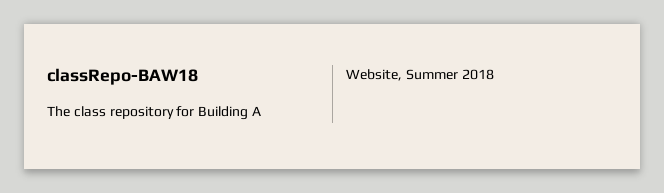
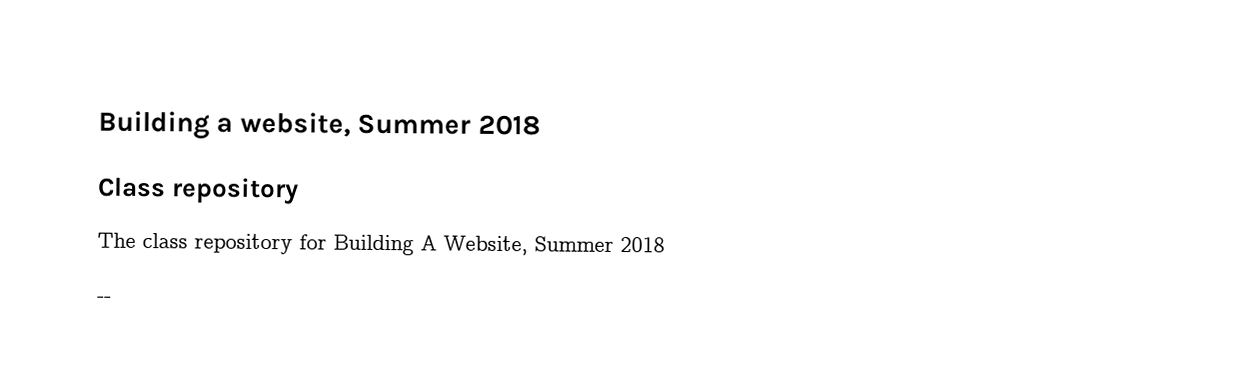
[47,68,198,85] classRepo-BAW18 -> [98,110,541,139] [97,177,300,205] Building a website, Summer 2018 // Class repository
(494, 74) none -> [97,296,112,302] // --

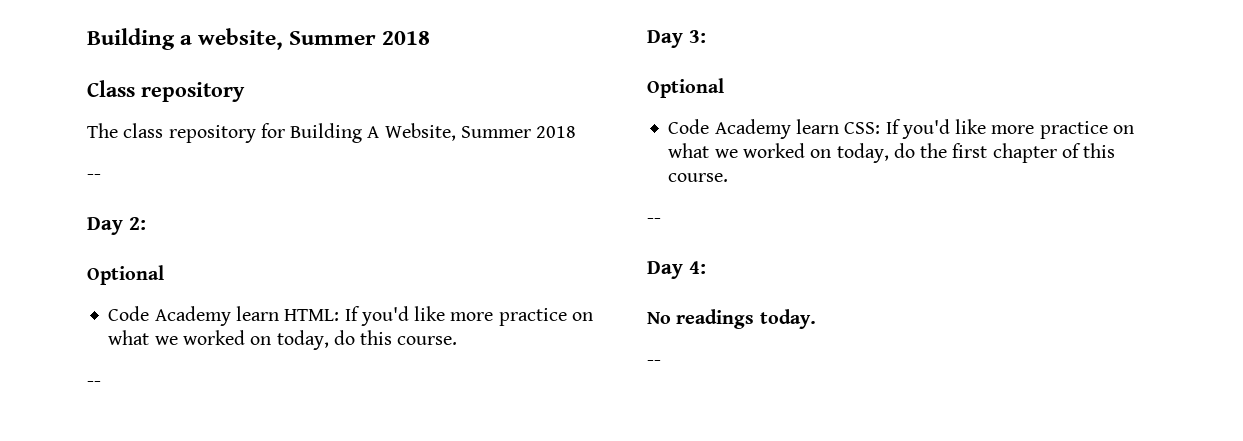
(112, 299) none -> [87,217,146,235] [87,265,164,285] [108,306,593,326] [108,330,458,350] [87,381,101,386] [647,30,706,48] [647,78,724,98] [668,119,1134,139] [668,143,1116,163] [668,173,729,182] [647,218,661,223] [647,261,706,279] [647,309,816,329] [647,360,661,365] // Day 2: // Optional // Code Academy learn HTML: If you'd like more practice on what we worked on today, do this course. // -- // Day 3: // Optional // Code Academy learn CSS: If you'd like more practice on what we worked on today, do the first chapter of this course. // -- // Day 4: // No readings today. // --

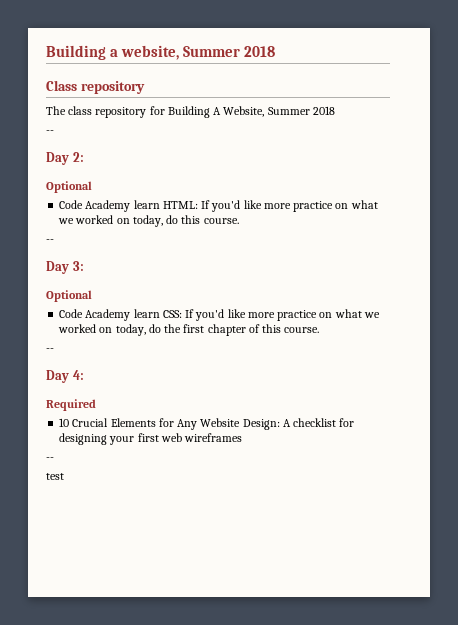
[647,309,816,329] [647,360,661,365] No readings today. // -- -> [46,399,96,411] [59,418,355,430] [59,433,243,445] [46,457,54,461] [46,473,64,480] Required // 10 Crucial Elements for Any Website Design: A checklist for designing your first web wireframes // -- // test

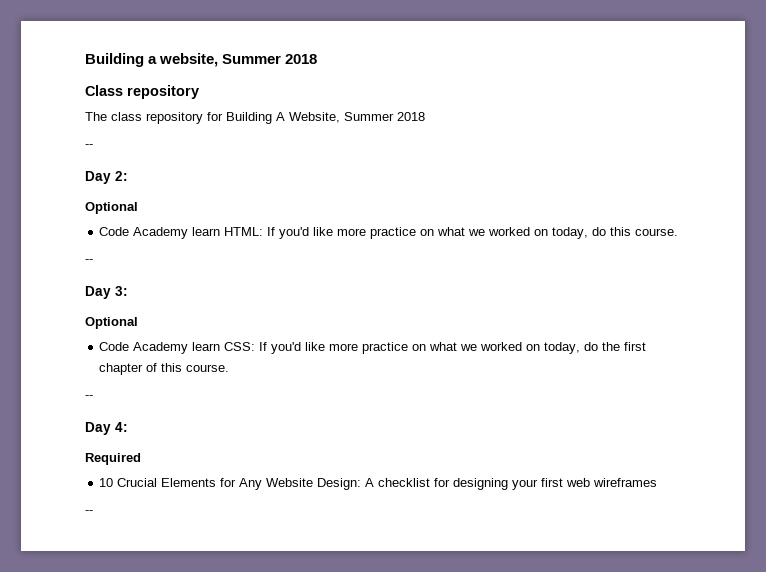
[46,473,64,480] // test -> (93, 512) none

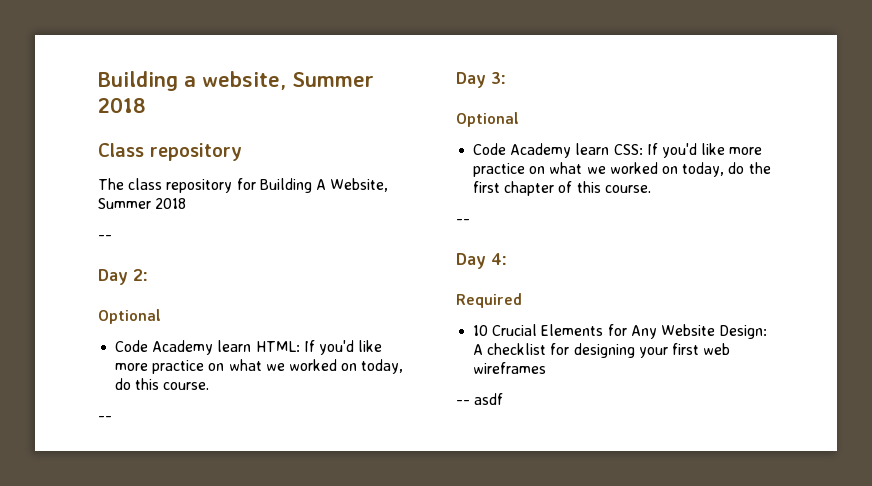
(93, 512) none -> [474,393,504,405] asdf

